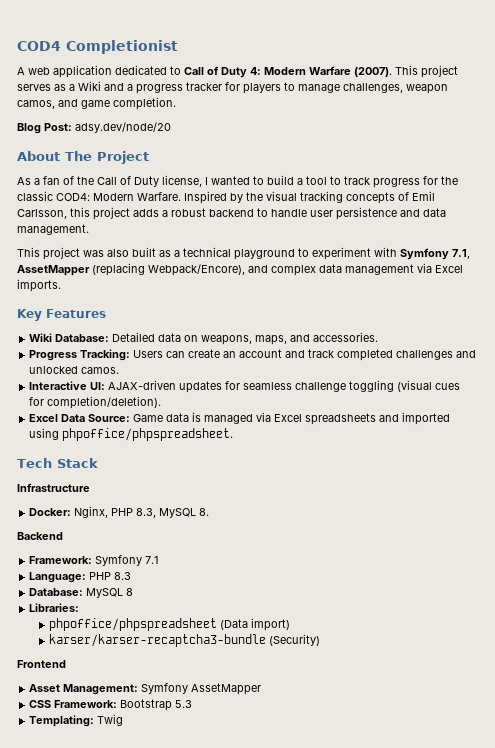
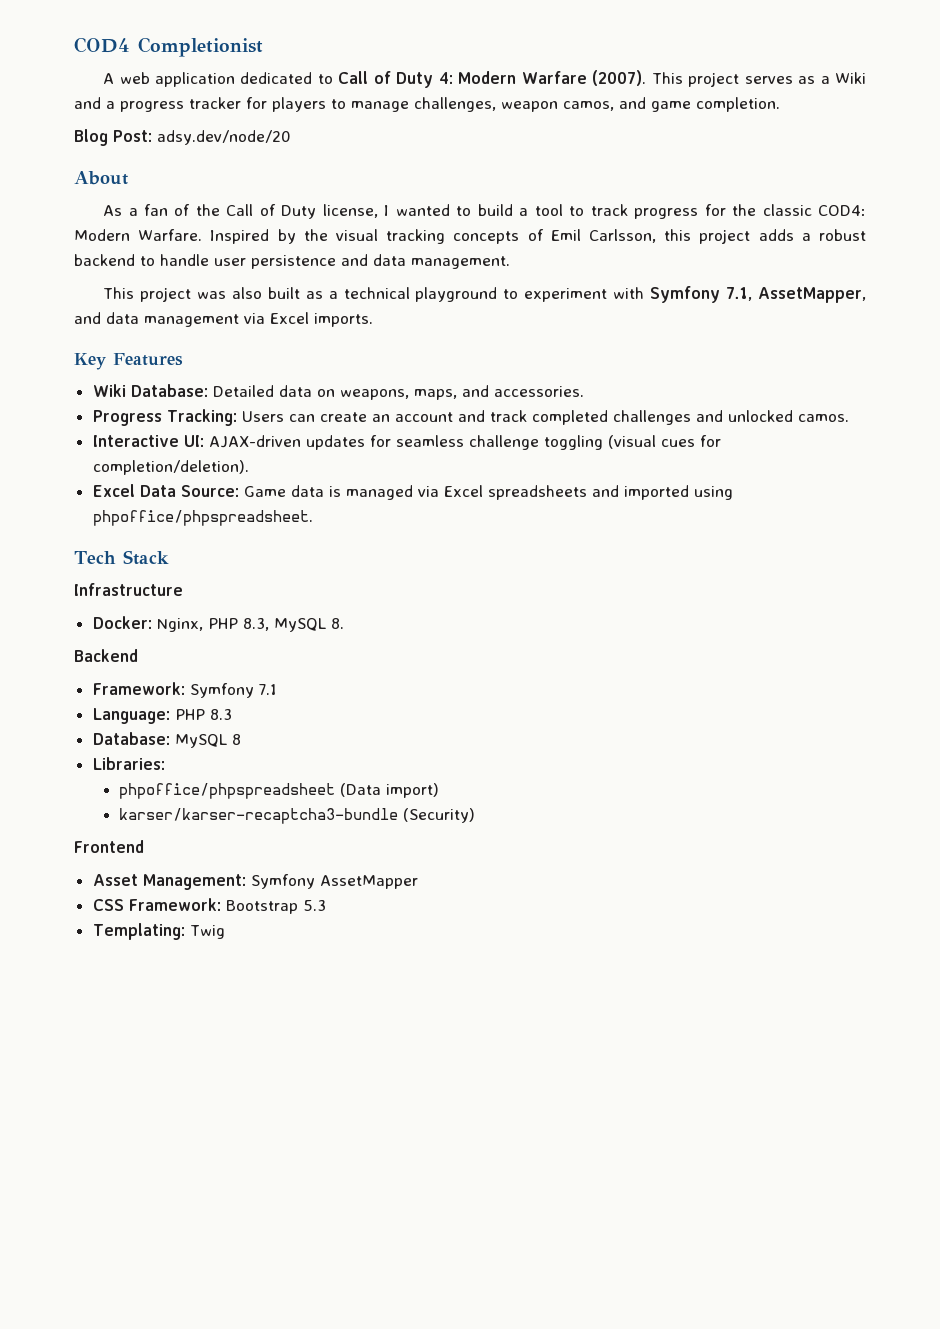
[65,151,149,164] The Project -> (128, 178) none
[17,263,316,276] AssetMapper (replacing Webpack/Encore), and complex -> [758,287,867,303] [74,312,101,324] AssetMapper, and

